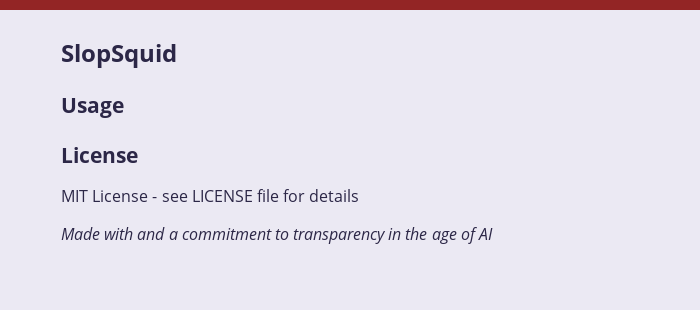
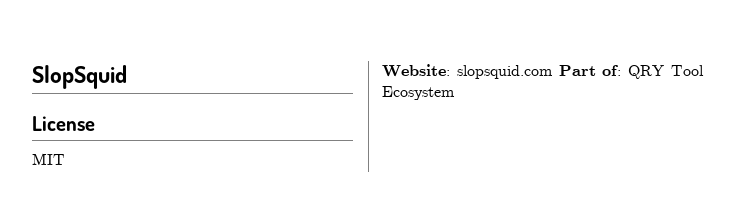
[61,98,124,118] // Usage -> (127, 77) none
[92,189,360,202] [61,227,494,244] License - see LICENSE file for details // Made with and a commitment to transparency in the age of AI -> [382,64,704,79] [382,86,455,100] // Website: slopsquid.com Part of: QRY Tool Ecosystem

